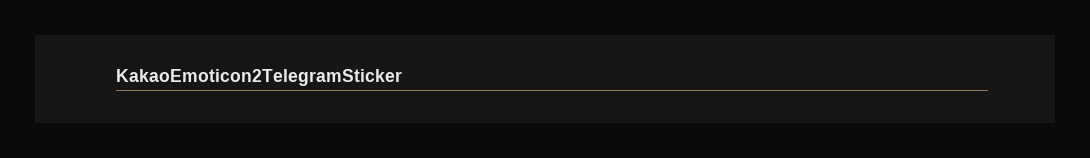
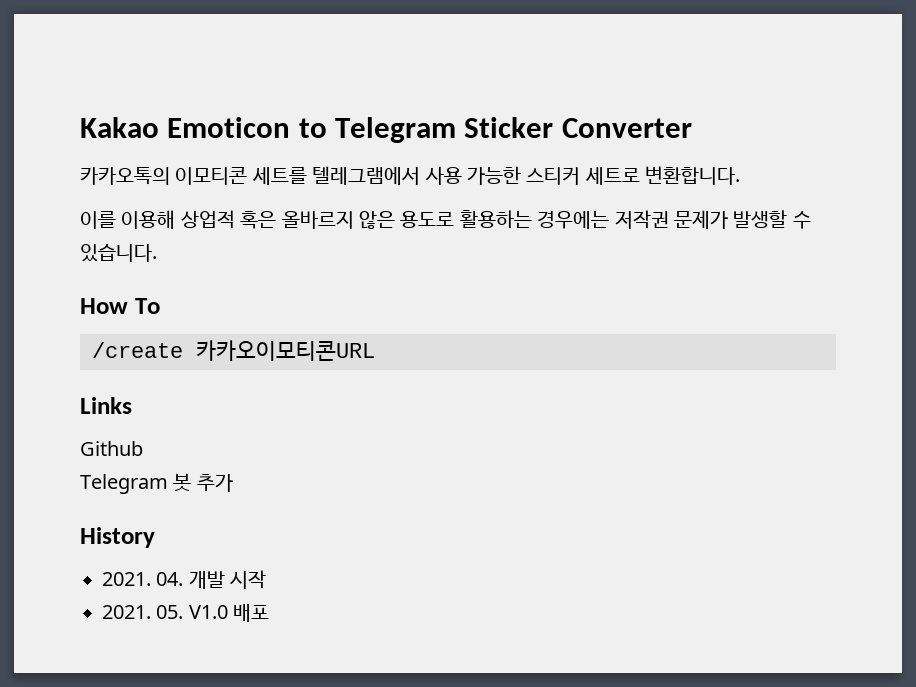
[116,69,402,86] KakaoEmoticon2TelegramSticker -> [80,117,692,143] [80,166,741,185] [80,210,811,229] [80,244,157,262] [80,298,160,314] [92,340,375,361] [80,397,132,414] [80,441,143,456] [80,473,233,494] [80,527,155,548] [102,570,267,589] [102,604,270,622] Kakao Emoticon to Telegram Sticker Converter // 카카오톡의 이모티콘 세트를 텔레그램에서 사용 가능한 스티커 세트로 변환합니다. // 이를 이용해 상업적 혹은 올바르지 않은 용도로 활용하는 경우에는 저작권 문제가 발생할 수 있습니다. // How To // /create 카카오이모티콘URL // Links // Github // Telegram 봇 추가 // History // 2021. 04. 개발 시작 // 2021. 05. V1.0 배포

